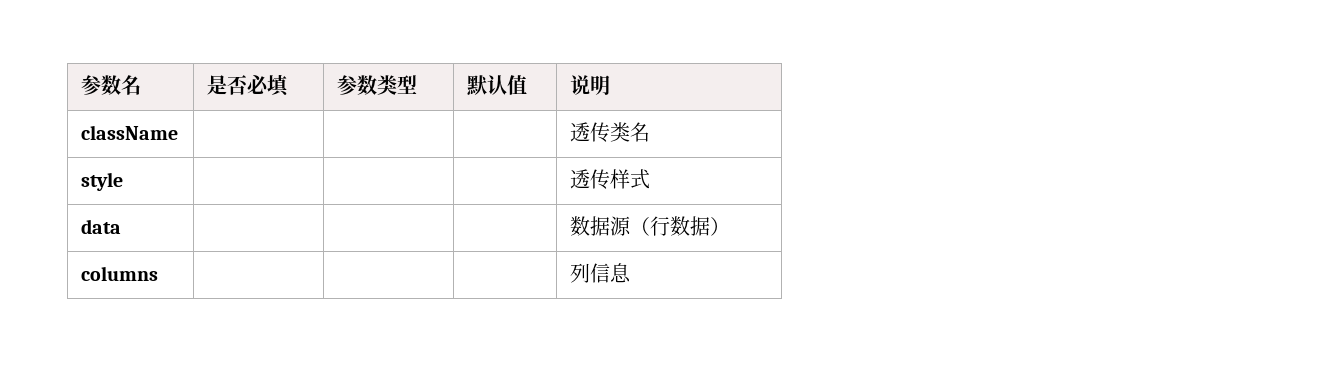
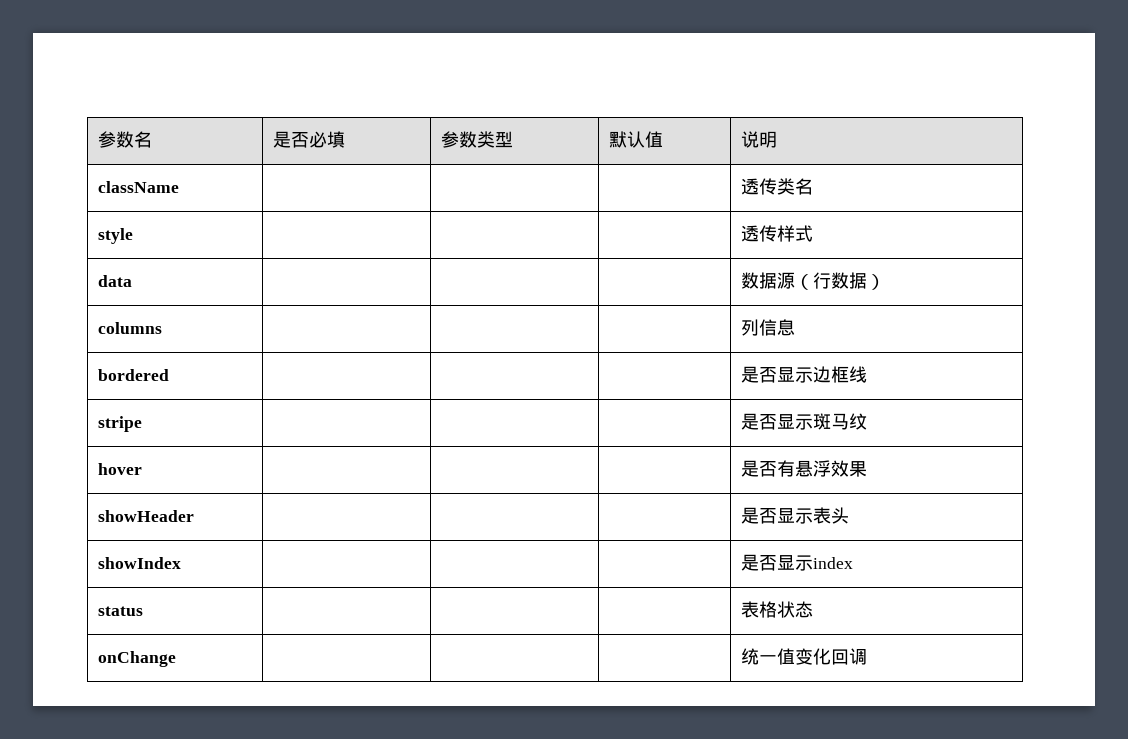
(632, 273) none -> [98,369,170,381] [741,366,868,383] [98,416,143,432] [741,413,868,430] [98,463,143,475] [741,460,868,477] [98,510,195,522] [741,507,850,524] [98,557,182,569] [741,554,854,571] [98,606,144,616] [741,601,814,618] [98,651,177,667] [741,648,868,665] // bordered | | | | 是否显示边框线 // stripe | | | | 是否显示斑马纹 // hover | | | | 是否有悬浮效果 // showHeader | | | | 是否显示表头 // showIndex | | | | 是否显示index // status | | | | 表格状态 // onChange | | | | 统一值变化回调

